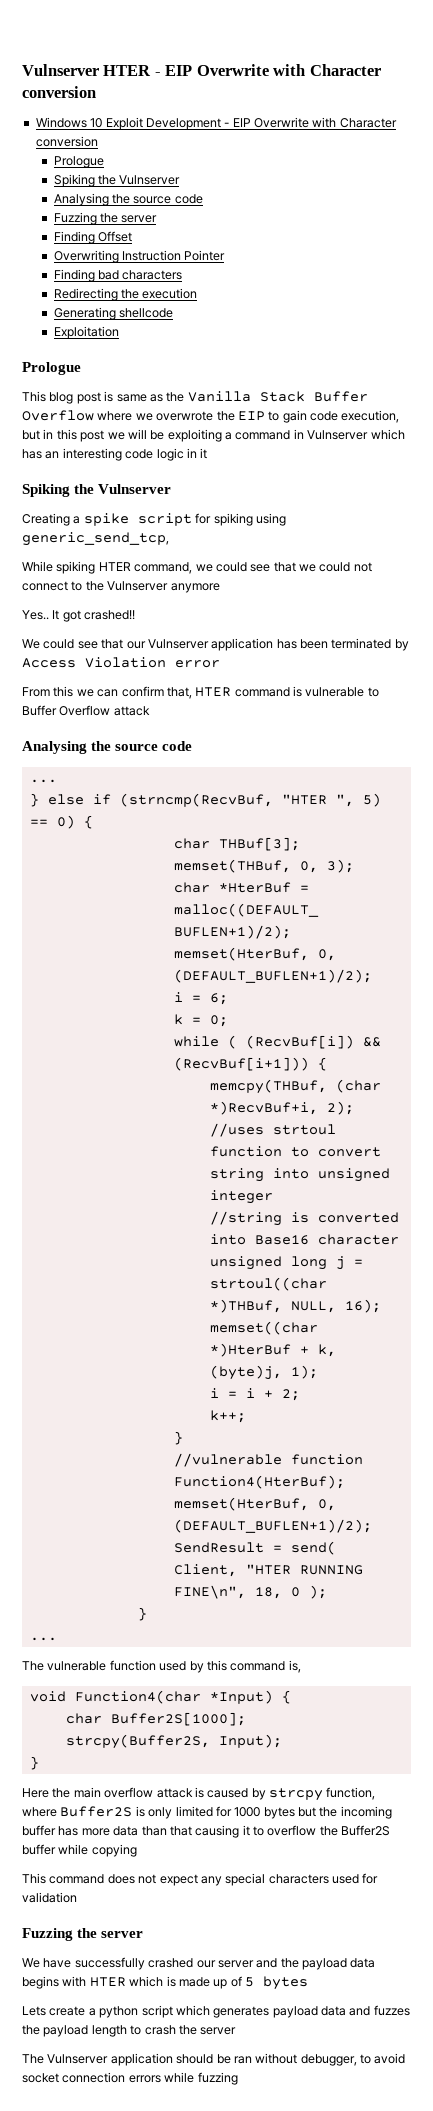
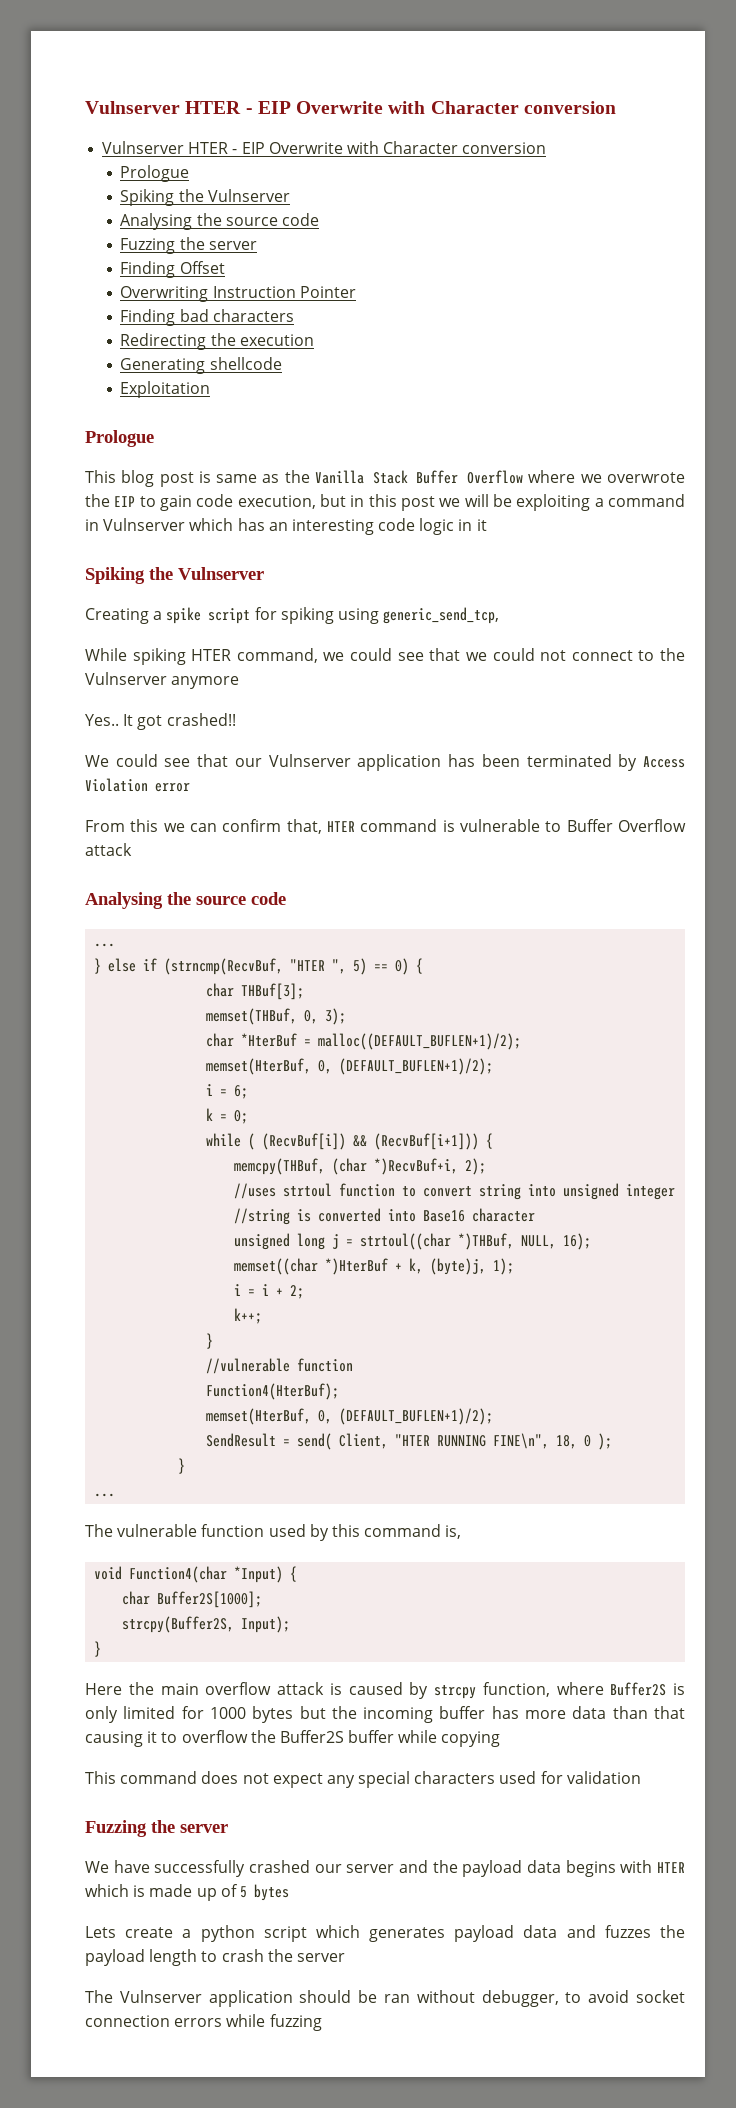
[22,64,381,76] [22,86,96,98] [35,117,221,130] Vulnserver HTER - EIP Overwrite with Character conversion // Windows 10 Exploit Development -> [85,101,616,114] [102,141,229,154] Vulnserver HTER - EIP Overwrite with Character conversion // Vulnserver HTER

